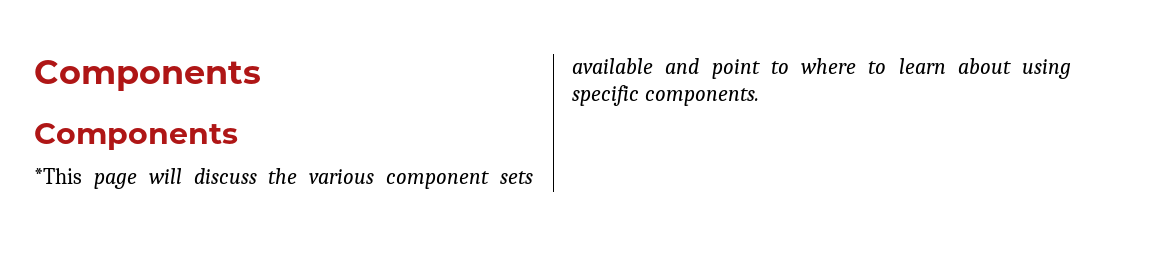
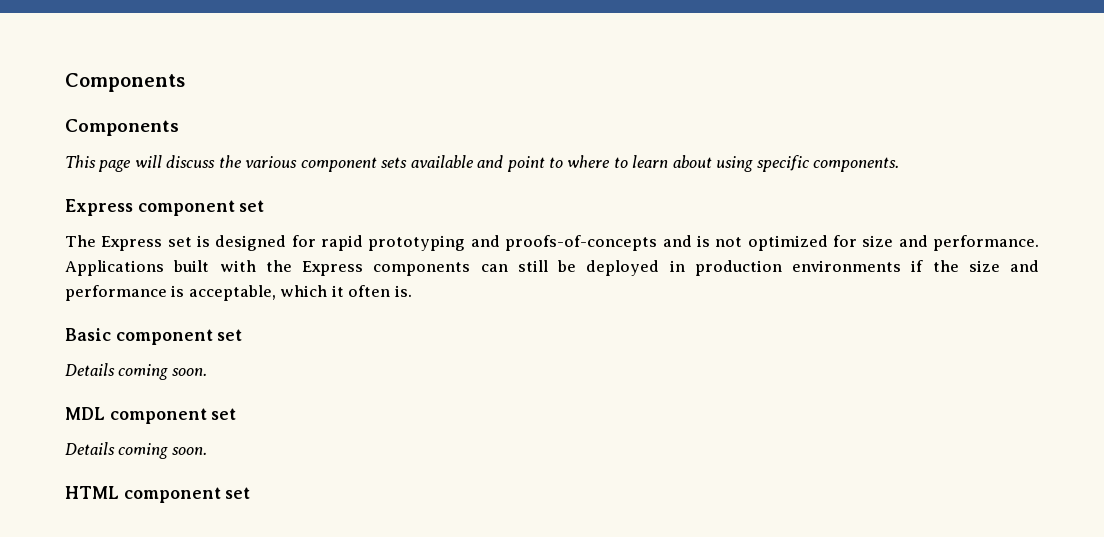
[34,168,82,184] *This -> [65,155,96,168] This
(759, 97) none -> [65,199,265,216] [65,235,1040,251] [65,260,1039,276] [65,285,412,301] [65,328,243,345] [65,363,207,380] [65,407,237,424] [65,442,207,459] [65,486,251,503] // Express component set // The Express set is designed for rapid prototyping and proofs-of-concepts and is not optimized for size and performance. Applications built with the Express components can still be deployed in production environments if the size and performance is acceptable, which it often is. // Basic component set // Details coming soon. // MDL component set // Details coming soon. // HTML component set

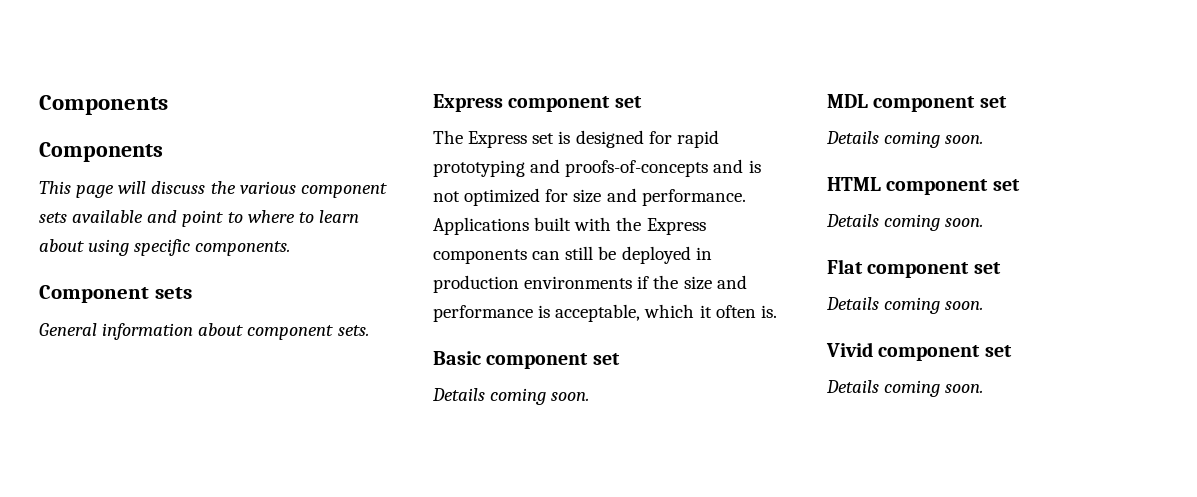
(900, 164) none -> [39,285,192,303] [39,323,369,340] // Component sets // General information about component sets.
(251, 493) none -> [826,214,984,231] [827,259,1001,278] [826,297,984,314] [826,342,1012,361] [826,380,984,397] // Details coming soon. // Flat component set // Details coming soon. // Vivid component set // Details coming soon.

